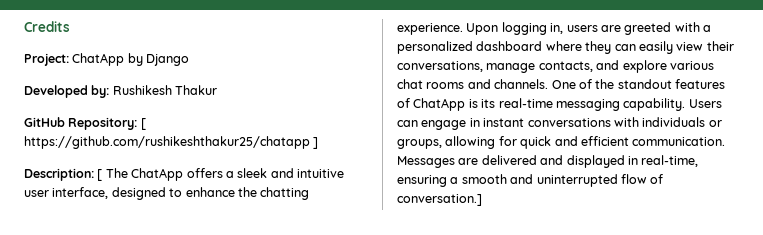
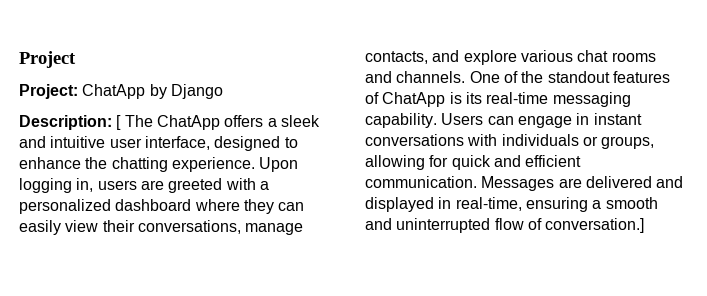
[24,21,70,32] Credits -> [19,51,76,68] Project
[24,85,218,98] [24,117,146,130] [24,136,319,149] // Developed by: Rushikesh Thakur // GitHub Repository: [ https://github.com/rushikeshthakur25/chatapp ] -> (223, 91) none

